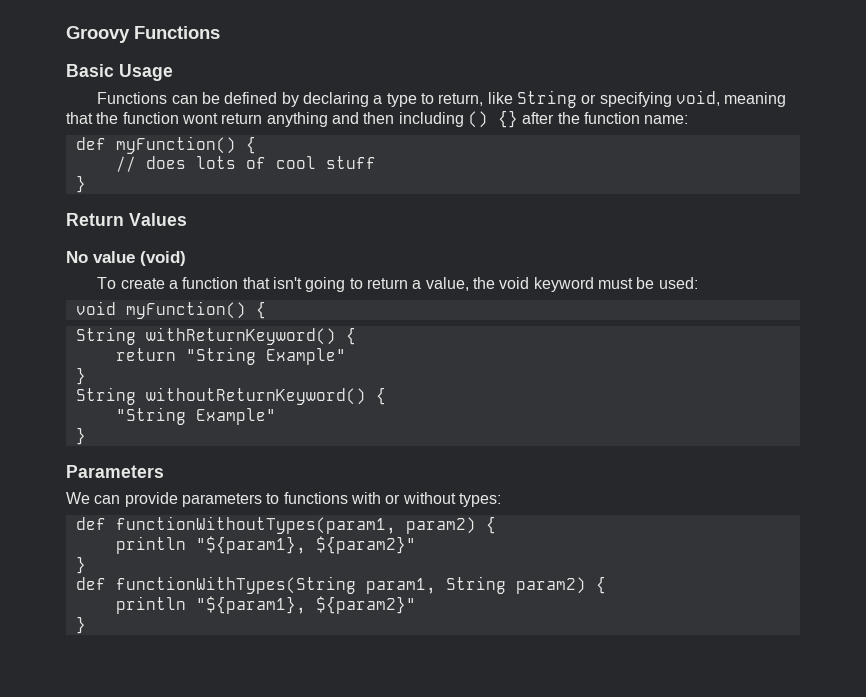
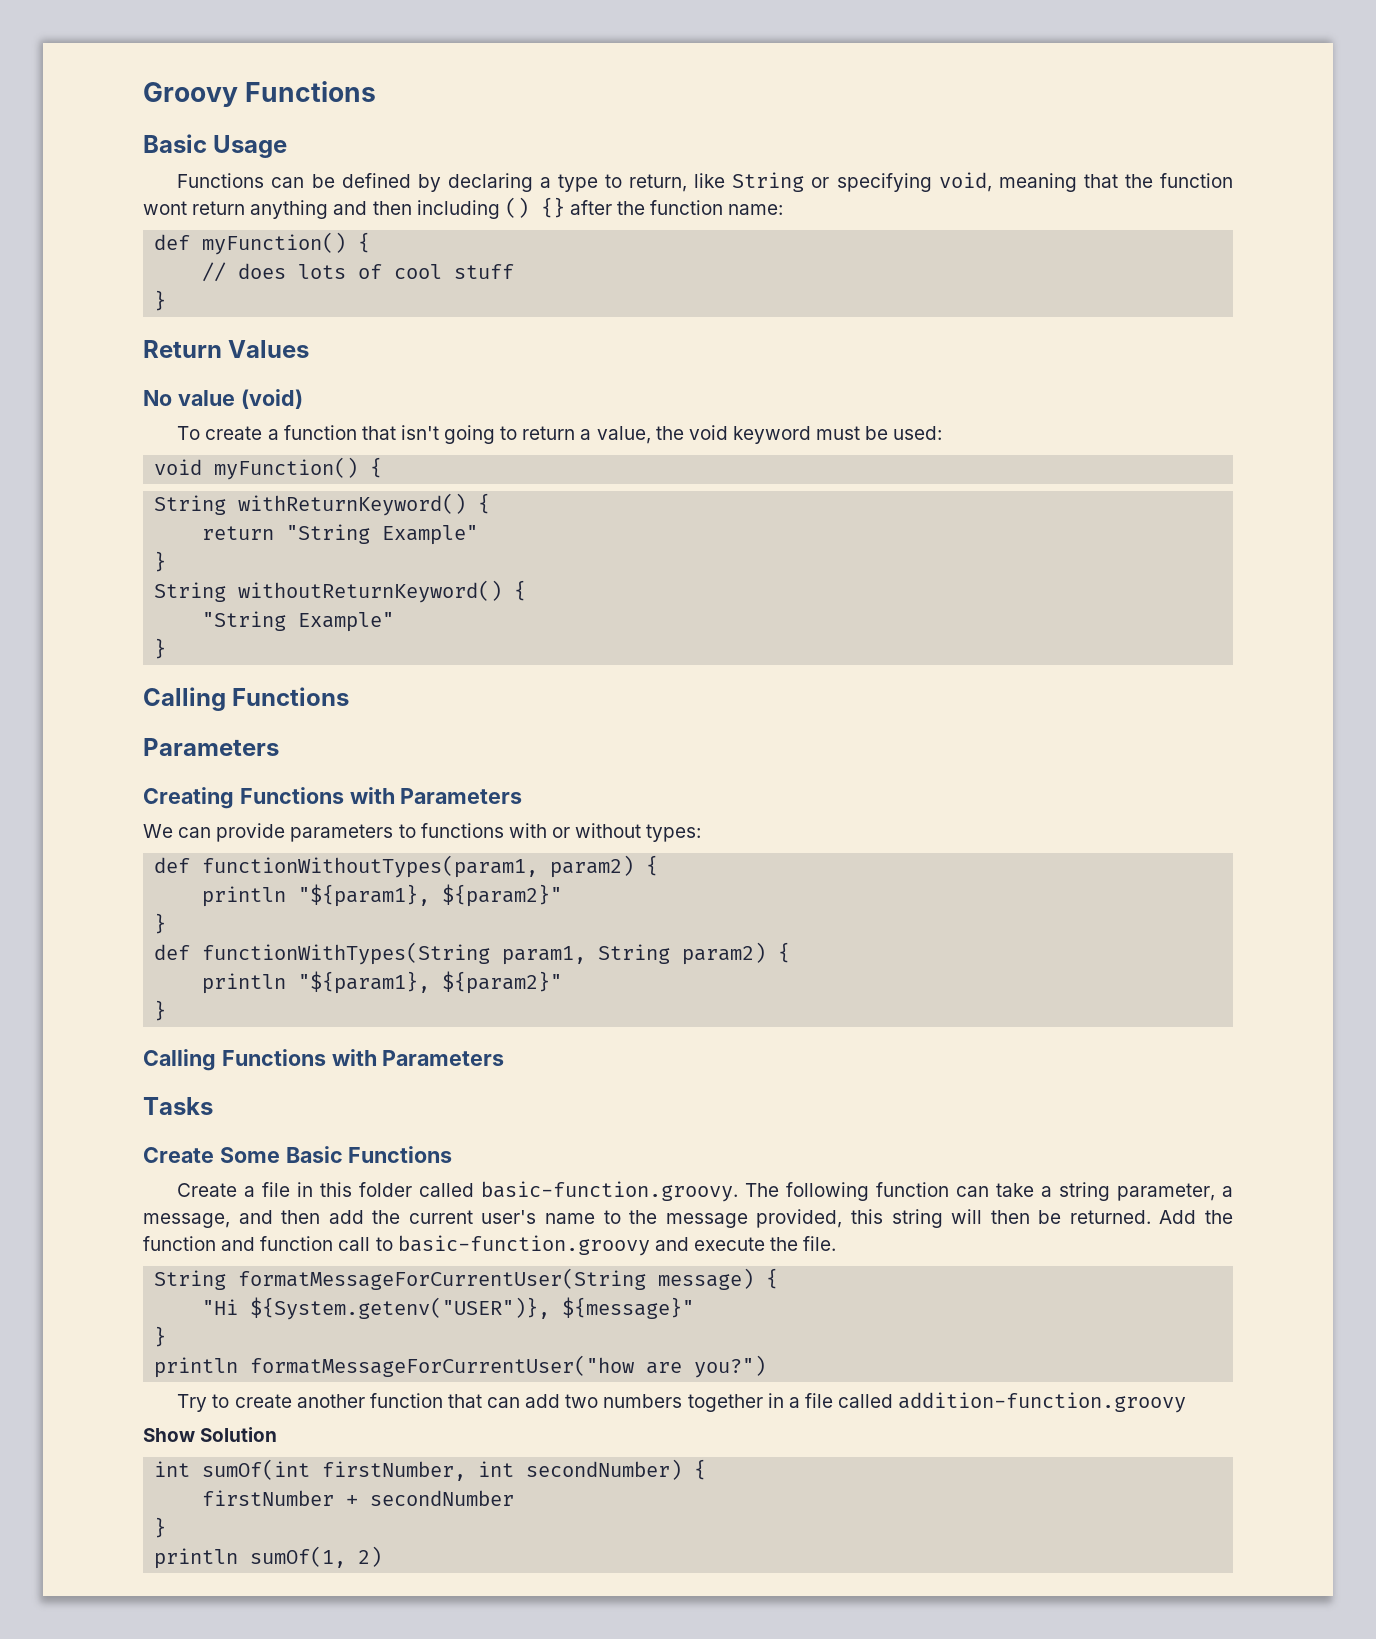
(86, 436) none -> [143,687,350,711] [143,738,279,756] [143,787,395,809] Calling Functions // Parameters // Creating Functions with
(86, 625) none -> [143,1049,505,1071] [143,1097,213,1115] [143,1146,453,1163] [177,1181,1233,1202] [143,1209,1233,1228] [143,1235,837,1256] [154,1268,779,1290] [202,1297,695,1320] [154,1326,167,1347] [154,1355,767,1378] [177,1392,1187,1413] [143,1427,278,1442] [154,1459,707,1481] [202,1490,515,1506] [154,1517,167,1538] [154,1546,383,1569] // Calling Functions with Parameters // Tasks // Create Some Basic Functions // Create a file in this folder called basic-function.groovy. The following function can take a string parameter, a message, and then add the current user's name to the message provided, this string will then be returned. Add the function and function call to basic-function.groovy and execute the file. // String formatMessageForCurrentUser(String message) { // "Hi ${System.getenv("USER")}, ${message}" // } // println formatMessageForCurrentUser("how are you?") // Try to create another function that can add two numbers together in a file called addition-function.groovy // Show Solution // int sumOf(int firstNumber, int secondNumber) { // firstNumber + secondNumber // } // println sumOf(1, 2)

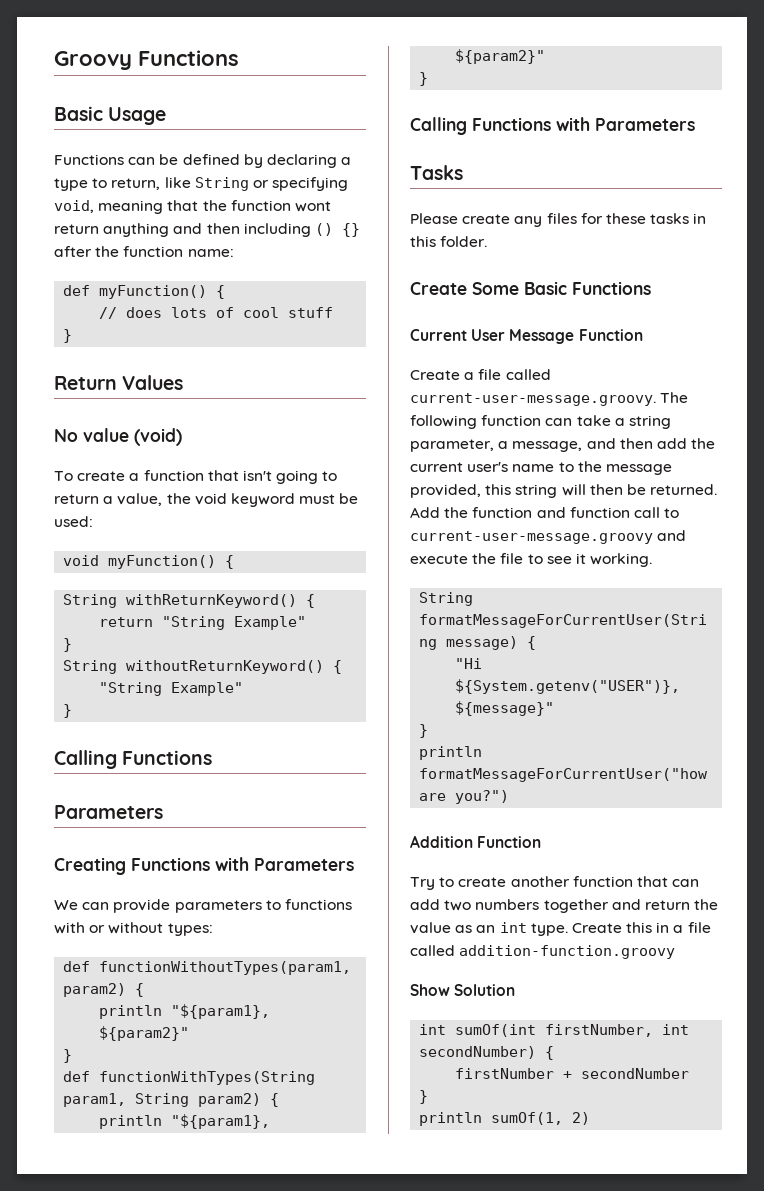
(213, 1106) none -> [410,213,707,227] [410,236,488,247] // Please create any files for these tasks in this folder.
(453, 1154) none -> [410,329,643,344] // Current User Message Function
[297,1181,739,1202] in this folder called basic-function.groovy. -> [505,369,551,380] [410,393,656,406] called current-user-message.groovy.
[397,1235,650,1256] basic-function.groovy -> [410,531,653,544] current-user-message.groovy
[803,1236,837,1251] file. -> [500,553,653,567] file to see it working.
(767, 1366) none -> [410,835,542,848] // Addition Function
(763, 1403) none -> [611,899,719,910] [410,922,653,936] and return the value as an int type. Create this

